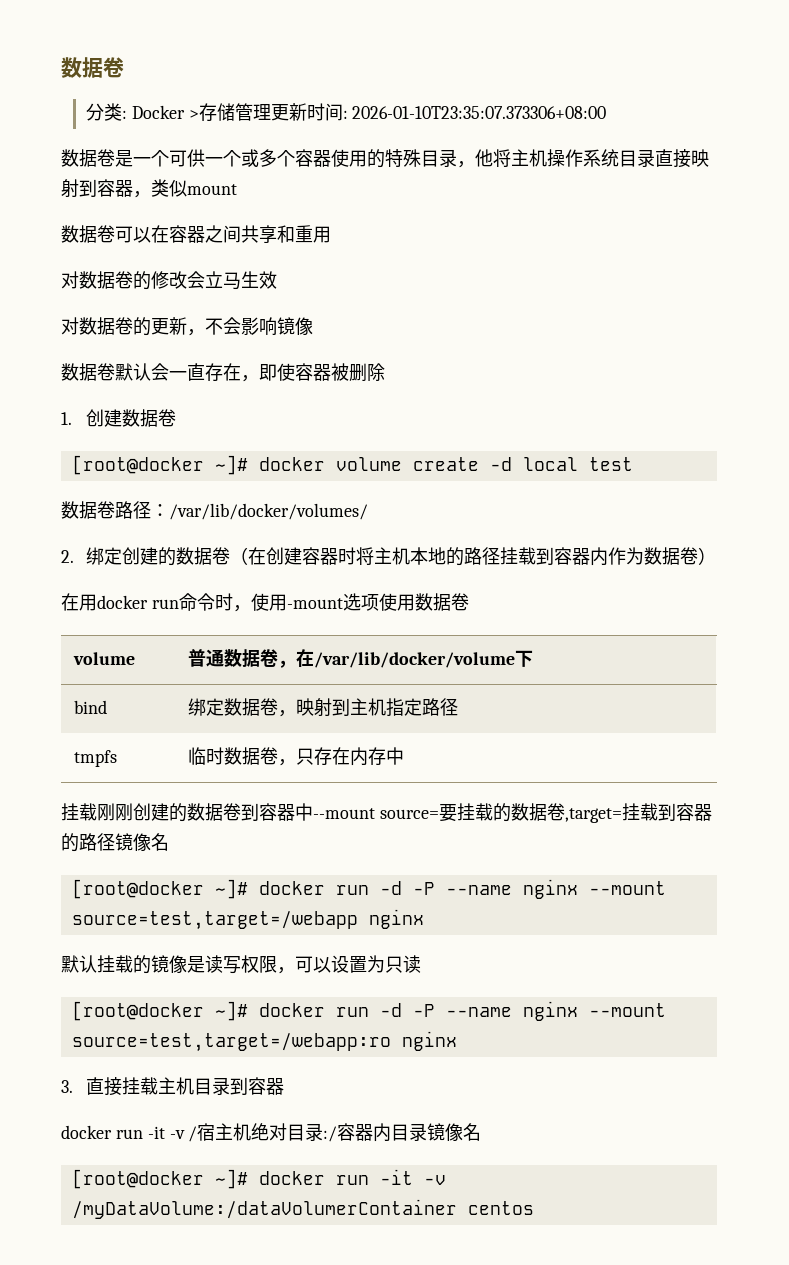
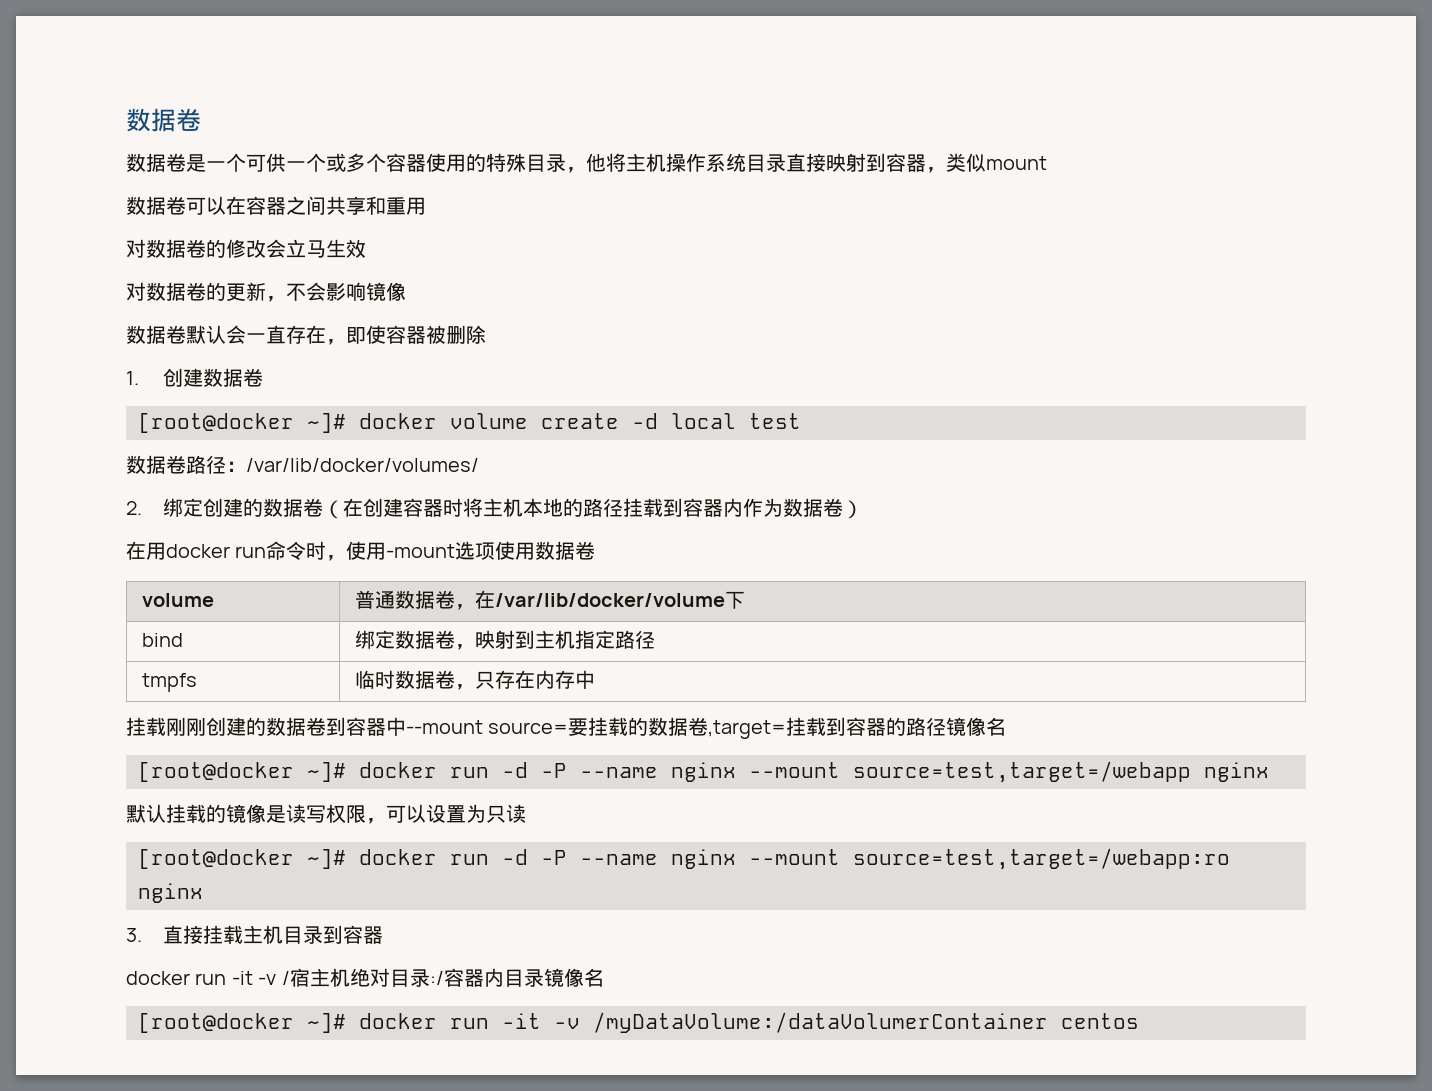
[61,57,124,78] [85,103,607,121] 数据卷 // 分类: Docker >存储管理更新时间: 2026-01-10T23:35:07.373306+08:00 -> [126,108,201,132] 数据卷

